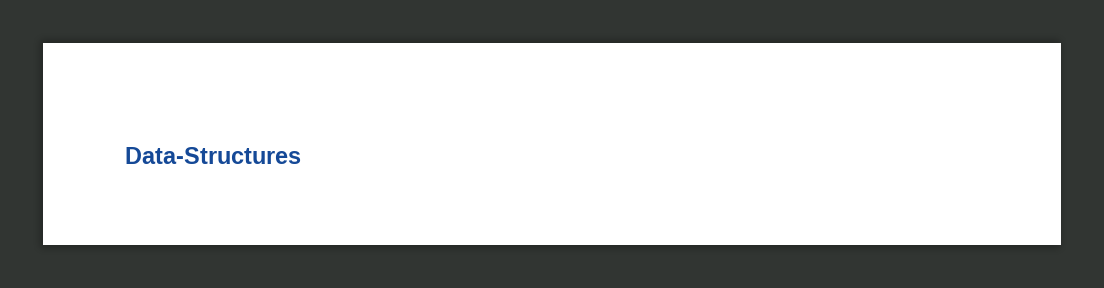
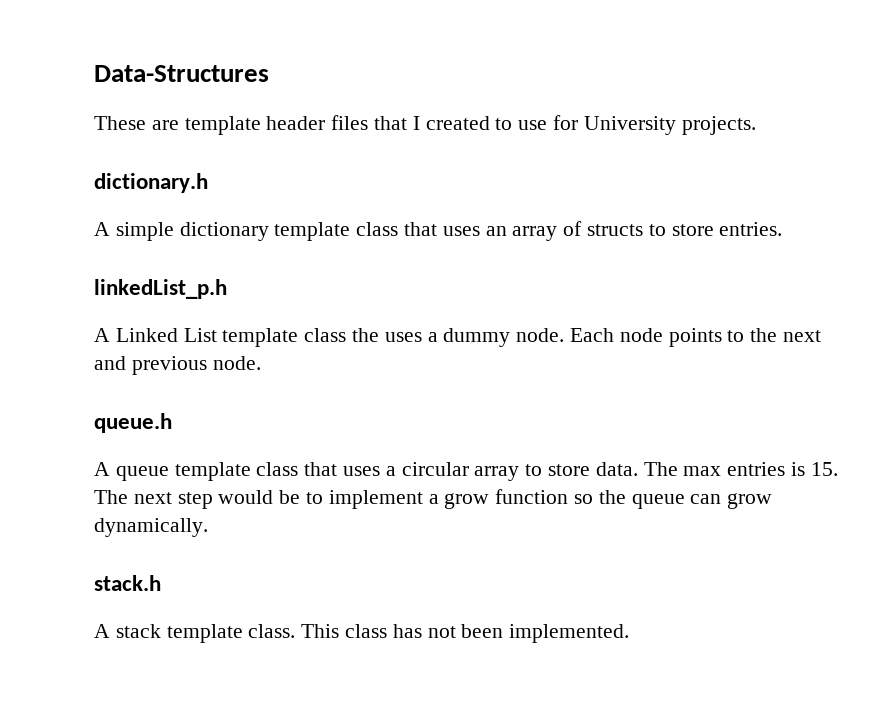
(301, 155) none -> [94,115,756,135] [94,173,208,193] [94,221,783,241] [94,279,227,299] [94,328,822,347] [94,356,261,375] [94,413,172,433] [94,462,838,481] [94,489,773,509] [94,518,208,537] [94,575,161,591] [94,624,630,643] // These are template header files that I created to use for University projects. // dictionary.h // A simple dictionary template class that uses an array of structs to store entries. // linkedList_p.h // A Linked List template class the uses a dummy node. Each node points to the next and previous node. // queue.h // A queue template class that uses a circular array to store data. The max entries is 15. The next step would be to implement a grow function so the queue can grow dynamically. // stack.h // A stack template class. This class has not been implemented.

